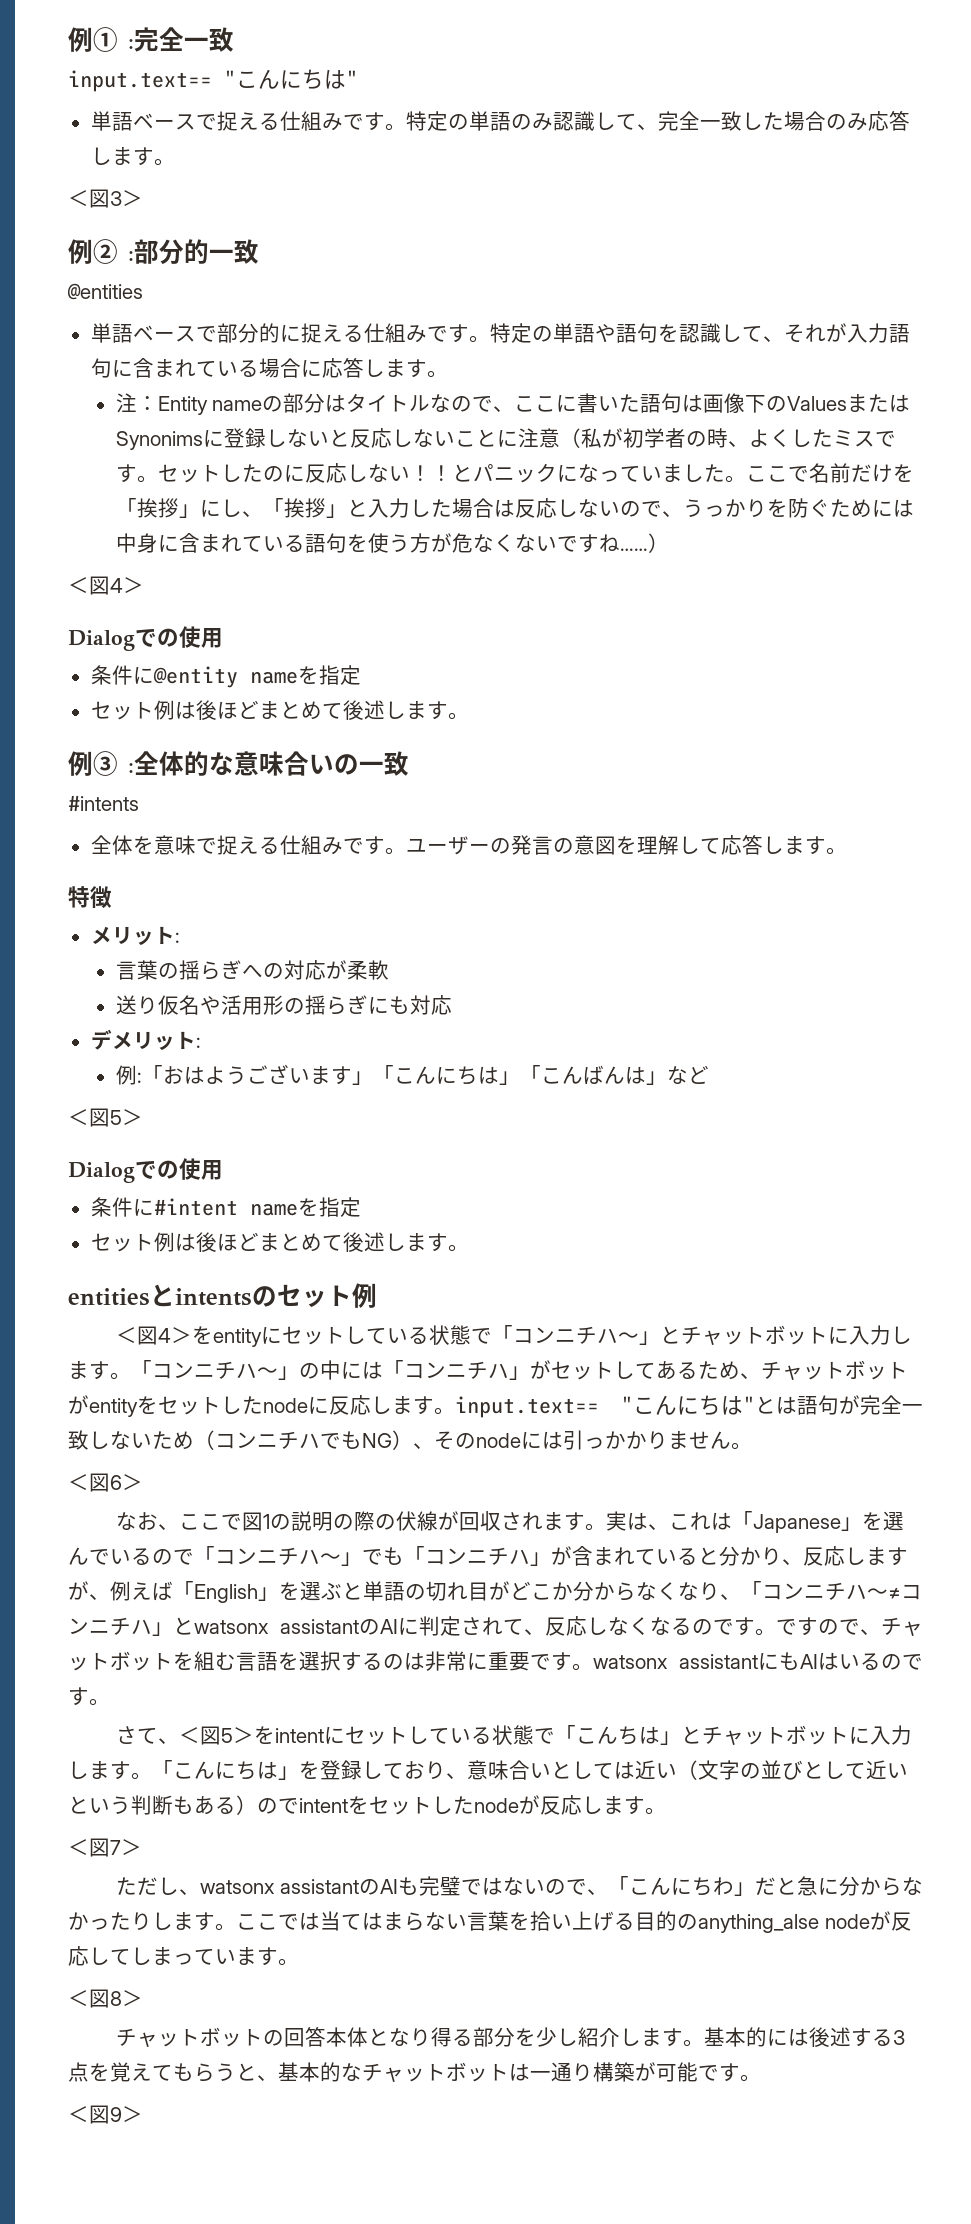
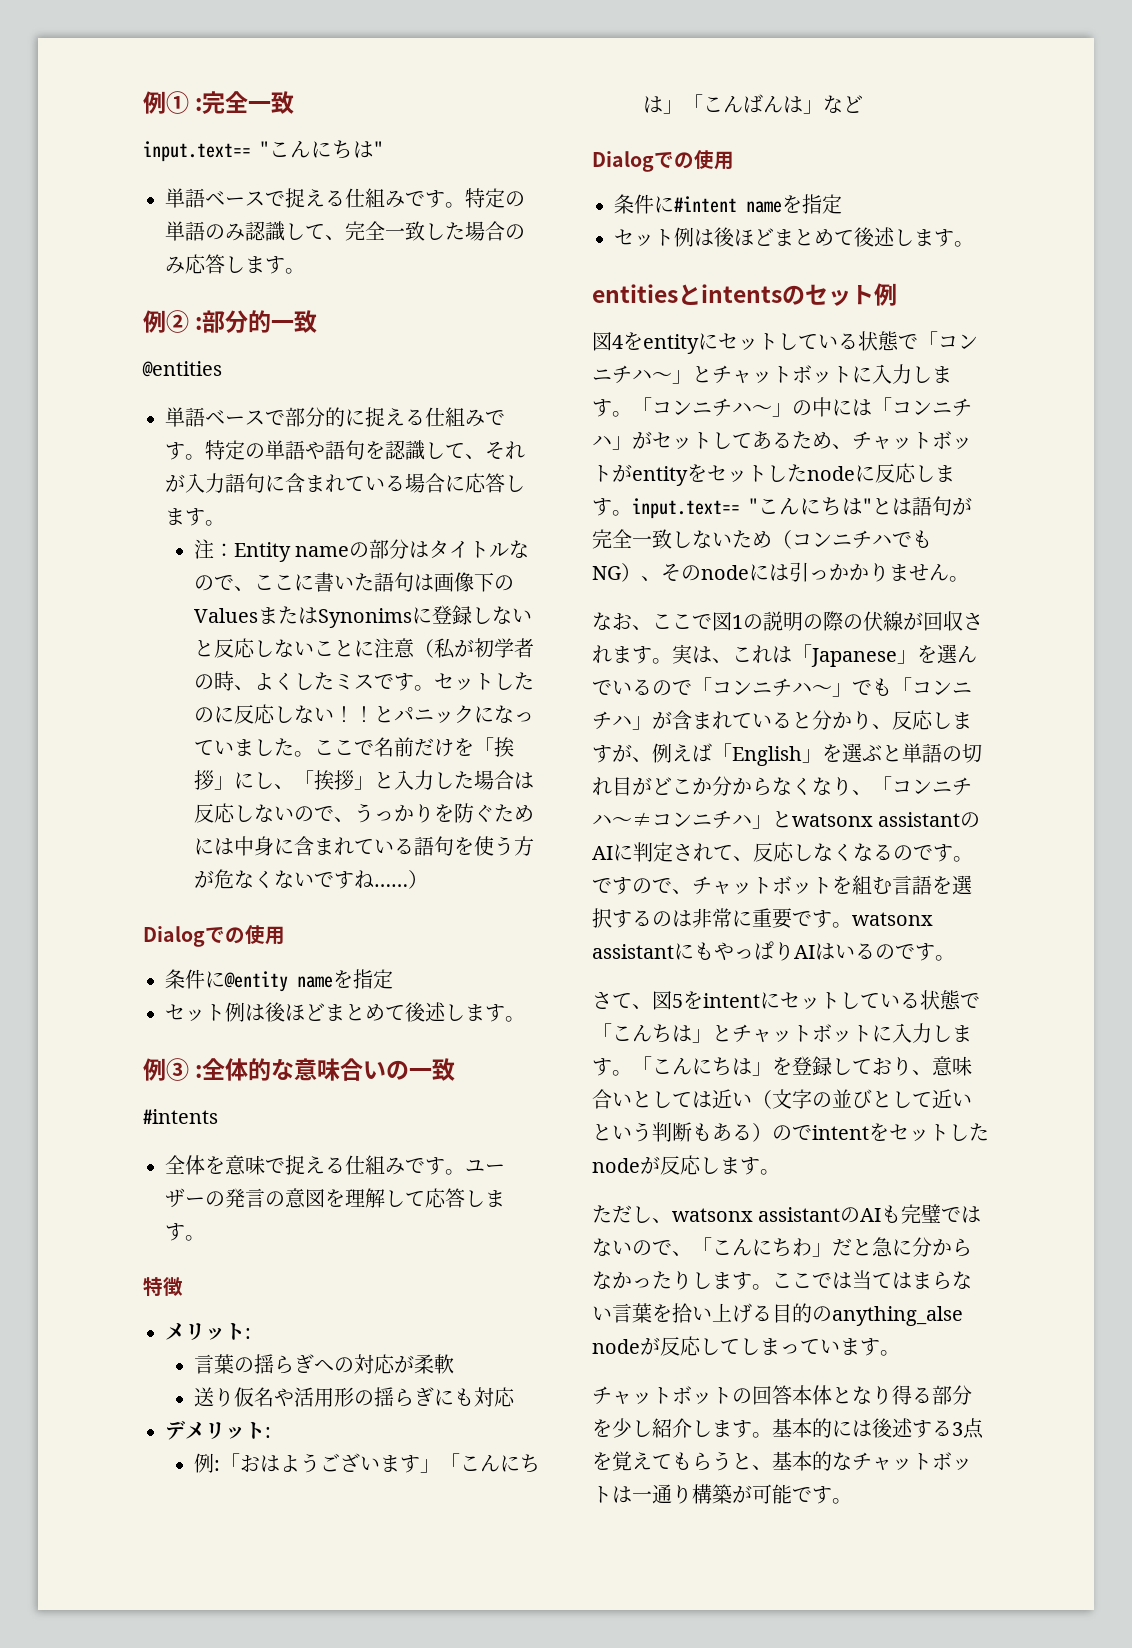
[68,189,143,208] // ＜図3＞ -> (305, 271) none
[68,576,144,595] // ＜図4＞ -> (428, 879) none
[68,1108,143,1127] // ＜図5＞ -> (863, 104) none
[116,1326,193,1345] ＜図4＞ -> [592,332,623,351] 図4
[68,1473,143,1492] // ＜図6＞ -> (969, 579) none
(800, 1661) none -> [714,941,794,961] やっぱり
[179,1726,255,1745] ＜図5＞ -> [652,991,683,1010] 図5
[68,1838,142,1857] // ＜図7＞ -> (780, 1172) none
[68,1989,143,2008] // ＜図8＞ -> (900, 1353) none
[68,2105,143,2124] // ＜図9＞ -> (852, 1501) none

